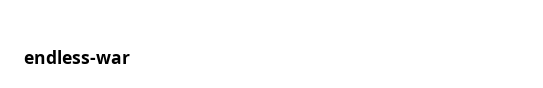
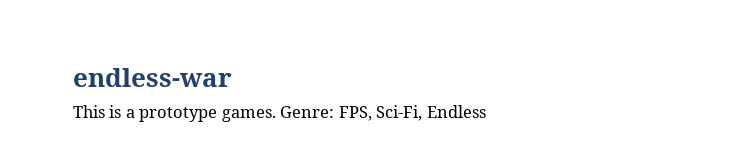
(130, 57) none -> [73,105,486,122] // This is a prototype games. Genre: FPS, Sci-Fi, Endless

